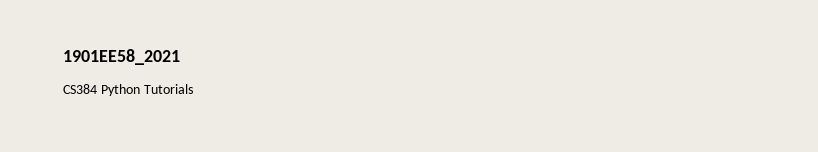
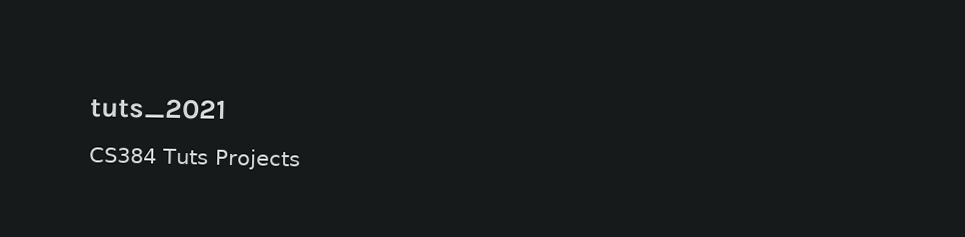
[63,49,180,65] 1901EE58_2021 -> [89,97,227,120] tuts_2021
[100,84,193,96] Python Tutorials -> [162,148,301,171] Tuts Projects

